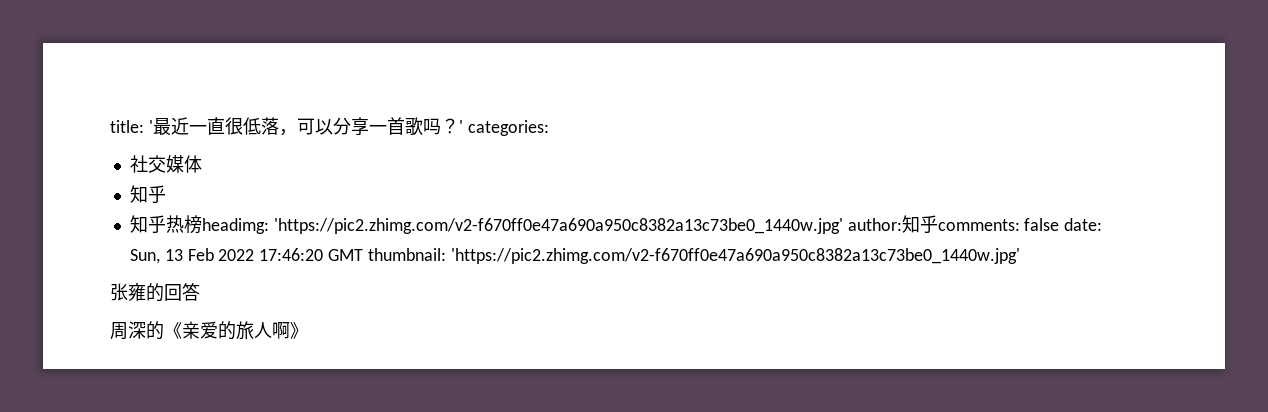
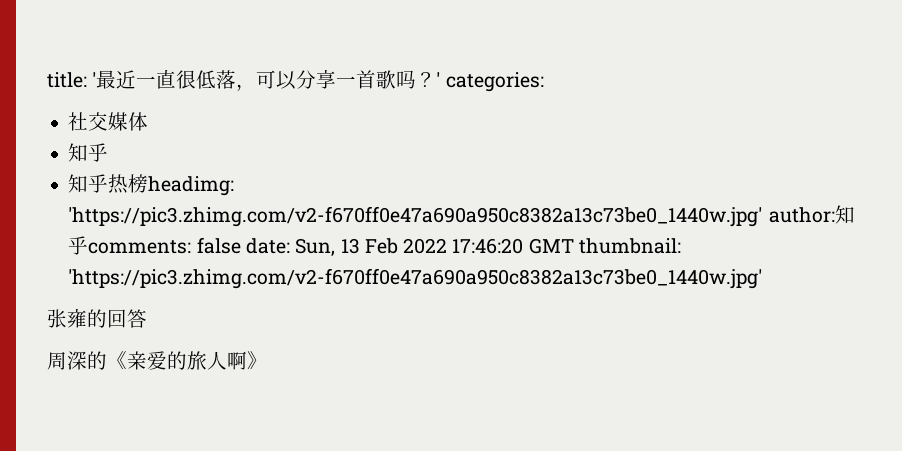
[273,218,843,234] 'https://pic2.zhimg.com/v2-f670ff0e47a690a950c8382a13c73be0_1440w.jpg' -> [68,206,763,227] 'https://pic3.zhimg.com/v2-f670ff0e47a690a950c8382a13c73be0_1440w.jpg'
[450,248,1020,264] 'https://pic2.zhimg.com/v2-f670ff0e47a690a950c8382a13c73be0_1440w.jpg' -> [68,268,763,289] 'https://pic3.zhimg.com/v2-f670ff0e47a690a950c8382a13c73be0_1440w.jpg'

